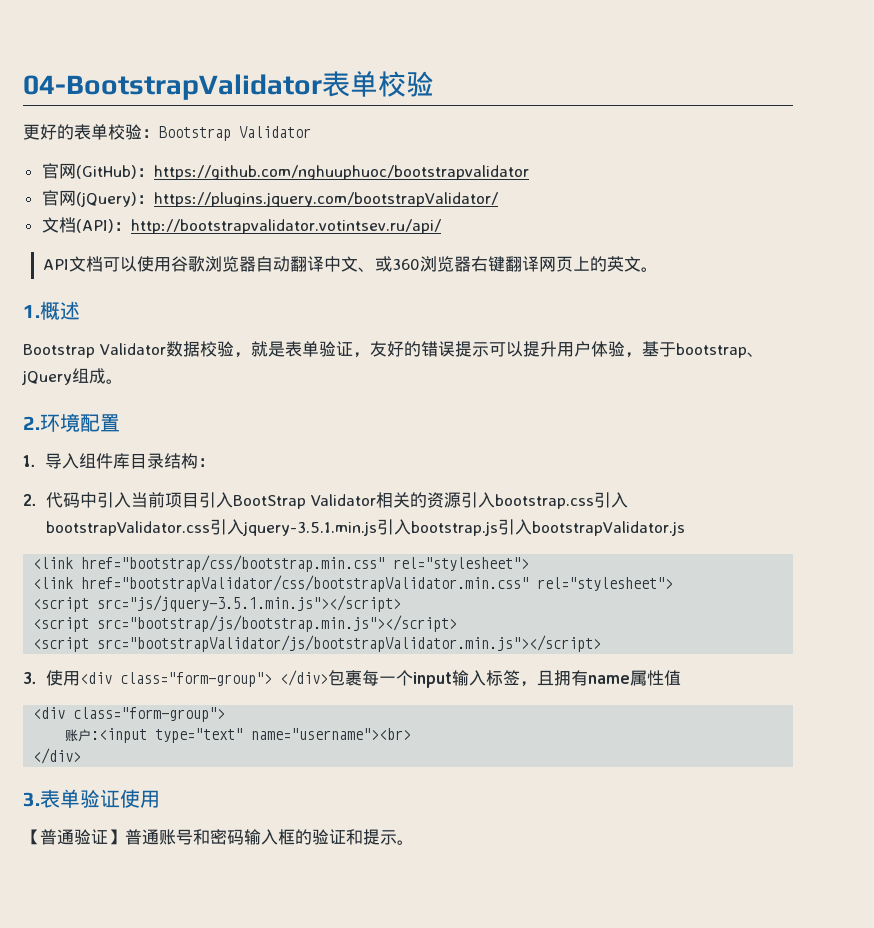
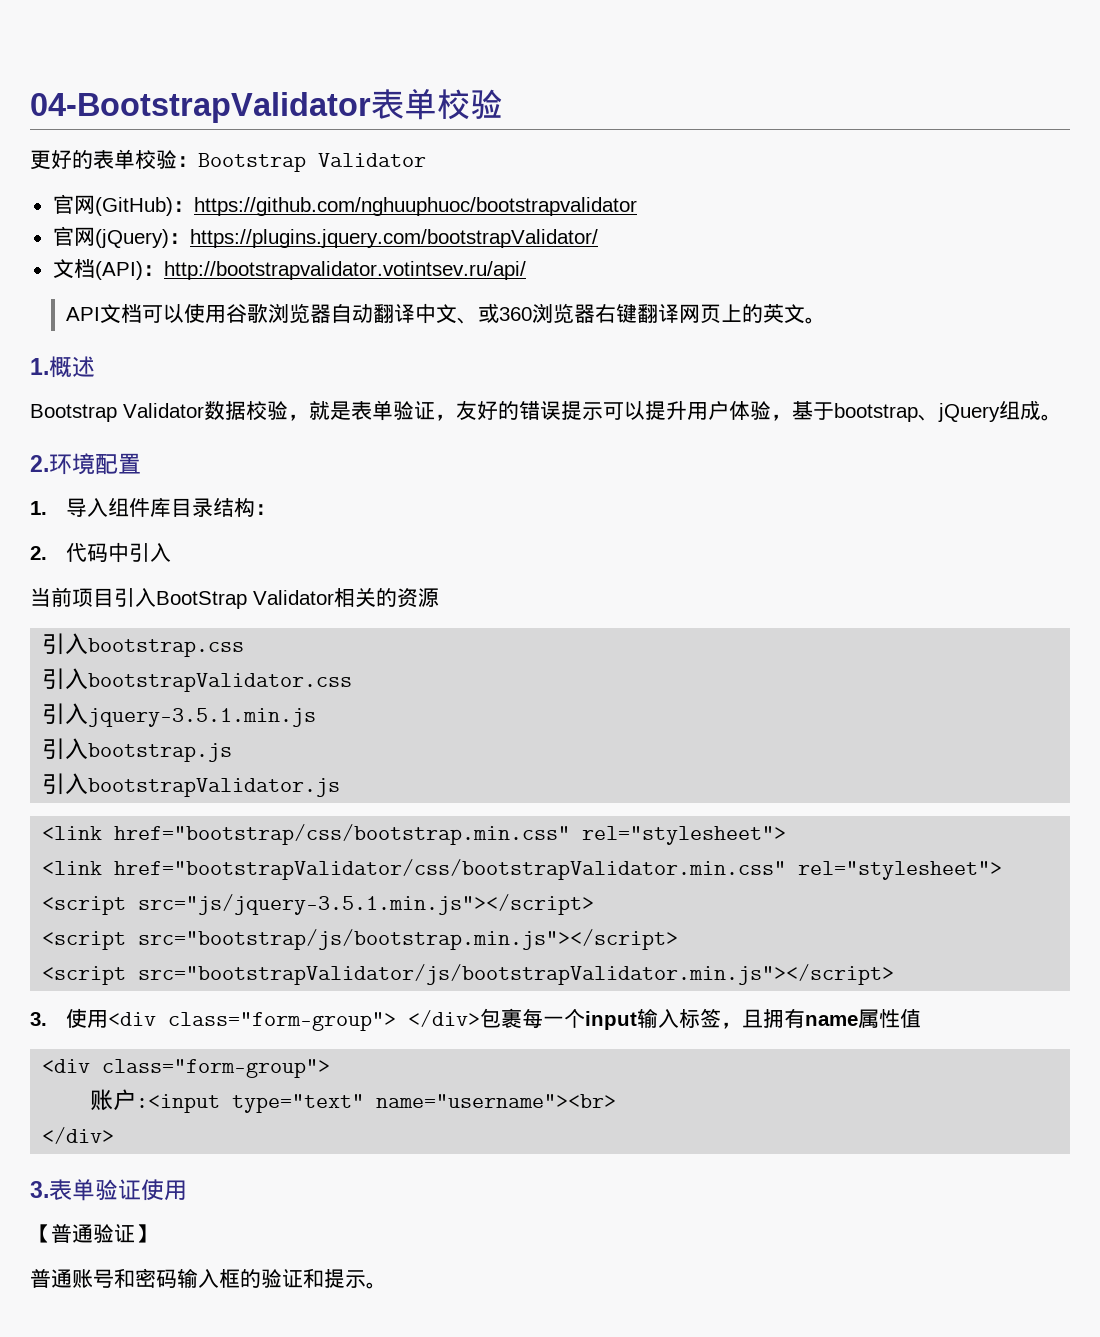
(131, 500) none -> (171, 552) //
(462, 500) none -> (439, 597) //
(595, 501) none -> (245, 647) //
(211, 528) none -> (353, 682) //
(378, 528) none -> (317, 717) //
(499, 528) none -> (233, 752) //
(125, 837) none -> (156, 1233) //

